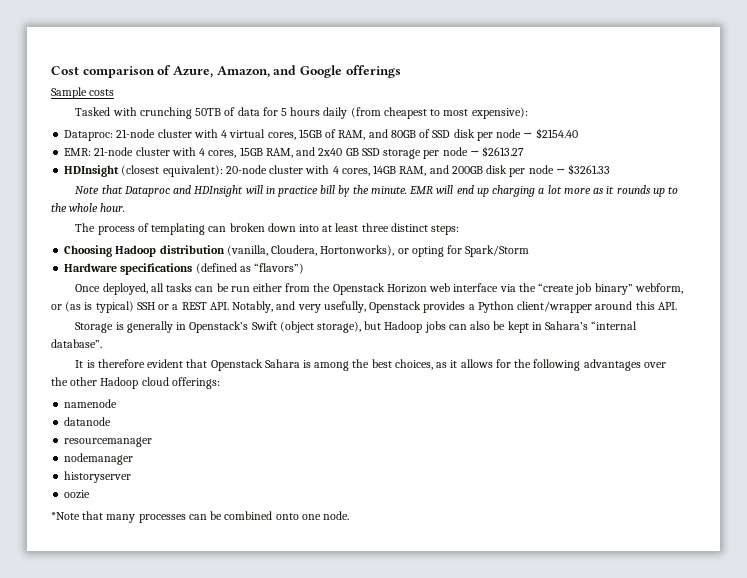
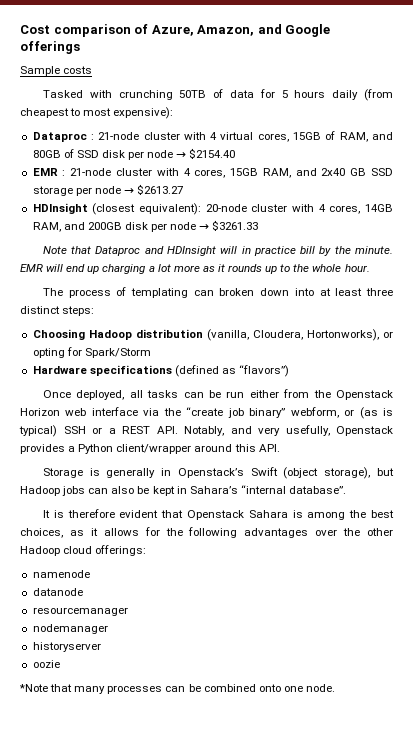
[64,130,114,141] Dataproc: -> [32,132,94,142] Dataproc :
[64,148,92,156] EMR: -> [32,168,66,176] EMR :

